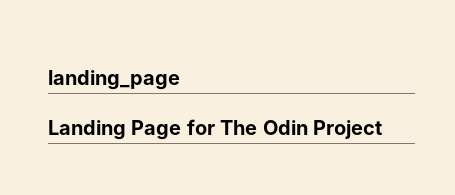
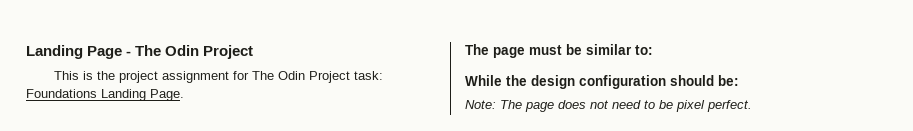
[48,70,180,90] landing_page // -> (26, 52) none
[186,119,382,139] for The Odin Project -> [126,45,254,59] [53,71,383,83] [26,89,184,101] [465,44,653,58] [465,75,739,89] [465,100,752,112] - The Odin Project // This is the project assignment for The Odin Project task: Foundations Landing Page. // The page must be similar to: // While the design configuration should be: // Note: The page does not need to be pixel perfect.

